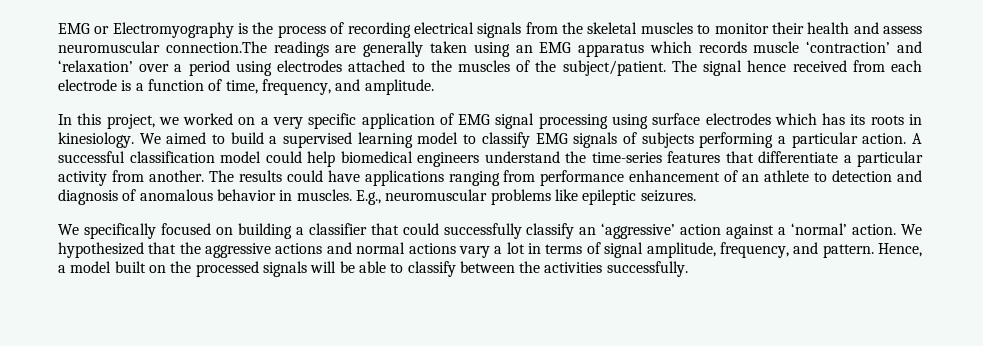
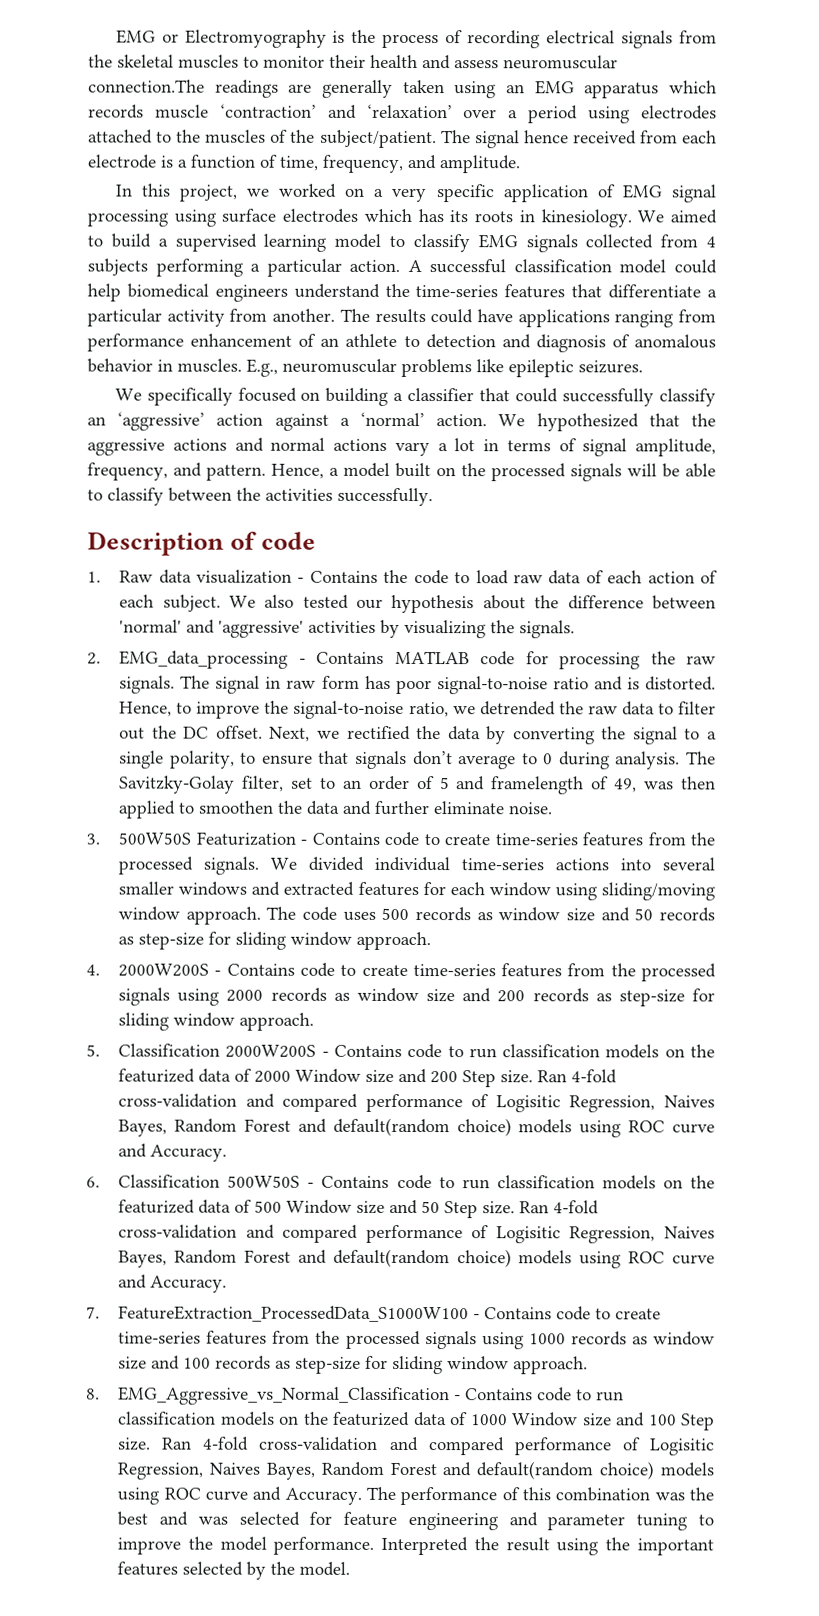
[622,132,637,144] of -> [585,234,716,249] collected from 4
(688, 269) none -> [87,531,317,556] [87,569,718,585] [119,594,716,614] [119,619,576,639] [87,650,716,670] [119,675,716,695] [119,700,716,719] [119,725,717,745] [119,750,716,770] [119,775,716,795] [118,800,554,819] [86,831,715,847] [118,856,715,875] [118,881,715,901] [118,906,715,925] [118,931,432,951] [86,962,716,982] [118,987,715,1007] [118,1012,315,1031] [86,1043,715,1059] [118,1068,618,1088] [118,1093,715,1113] [118,1117,715,1138] [118,1143,228,1162] [86,1174,715,1190] [118,1199,600,1219] [118,1224,715,1244] [118,1248,715,1269] [118,1274,228,1293] [86,1305,662,1323] [118,1330,715,1350] [118,1355,589,1375] [86,1386,625,1406] [118,1411,715,1431] [117,1436,715,1456] [117,1461,714,1480] [117,1486,715,1506] [117,1511,714,1531] [117,1536,714,1556] [117,1561,351,1580] // Description of code // 1. Raw data visualization - Contains the code to load raw data of each action of each subject. We also tested our hypothesis about the difference between 'normal' and 'aggressive' activities by visualizing the signals. // 2. EMG_data_processing - Contains MATLAB code for processing the raw signals. The signal in raw form has poor signal-to-noise ratio and is distorted. Hence, to improve the signal-to-noise ratio, we detrended the raw data to filter out the DC offset. Next, we rectified the data by converting the signal to a single polarity, to ensure that signals don’t average to 0 during analysis. The Savitzky-Golay filter, set to an order of 5 and framelength of 49, was then applied to smoothen the data and further eliminate noise. // 3. 500W50S Featurization - Contains code to create time-series features from the processed signals. We divided individual time-series actions into several smaller windows and extracted features for each window using sliding/moving window approach. The code uses 500 records as window size and 50 records as step-size for sliding window approach. // 4. 2000W200S - Contains code to create time-series features from the processed signals using 2000 records as window size and 200 records as step-size for sliding window approach. // 5. Classification 2000W200S - Contains code to run classification models on the featurized data of 2000 Window size and 200 Step size. Ran 4-fold cross-validation and compared performance of Logisitic Regression, Naives Bayes, Random Forest and default(random choice) models using ROC curve and Accuracy. // 6. Classification 500W50S - Contains code to run classification models on the featurized data of 500 Window size and 50 Step size. Ran 4-fold cross-validation and compared performance of Logisitic Regression, Naives Bayes, Random Forest and default(random choice) models using ROC curve and Accuracy. // 7. FeatureExtraction_ProcessedData_S1000W100 - Contains code to create time-series features from the processed signals using 1000 records as window size and 100 records as step-size for sliding window approach. // 8. EMG_Aggressive_vs_Normal_Classification - Contains code to run classification models on the featurized data of 1000 Window size and 100 Step size. Ran 4-fold cross-validation and compared performance of Logisitic Regression, Naives Bayes, Random Forest and default(random choice) models using ROC curve and Accuracy. The performance of this combination was the best and was selected for feature engineering and parameter tuning to improve the model performance. Interpreted the result using the important features selected by the model.

